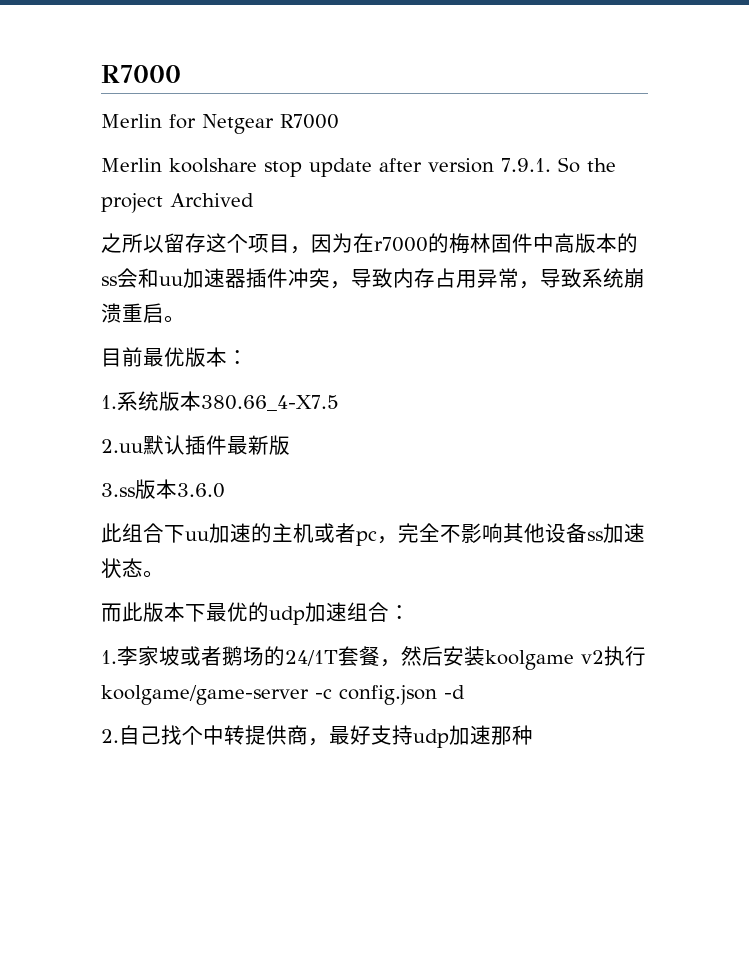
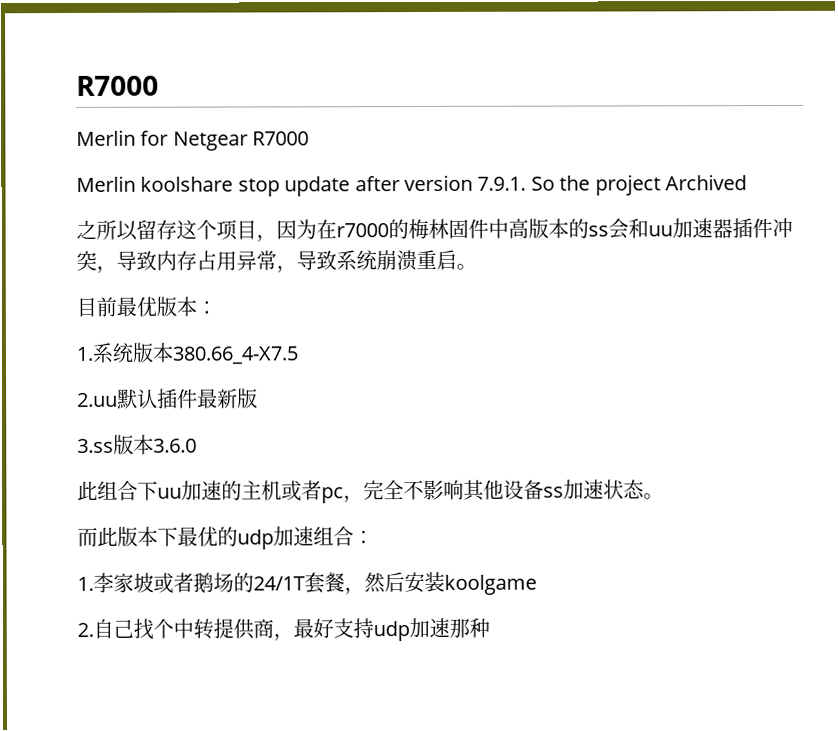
[581,646,646,666] [101,685,465,705] v2执行koolgame/game-server -c config.json -d -> (537, 584) none

